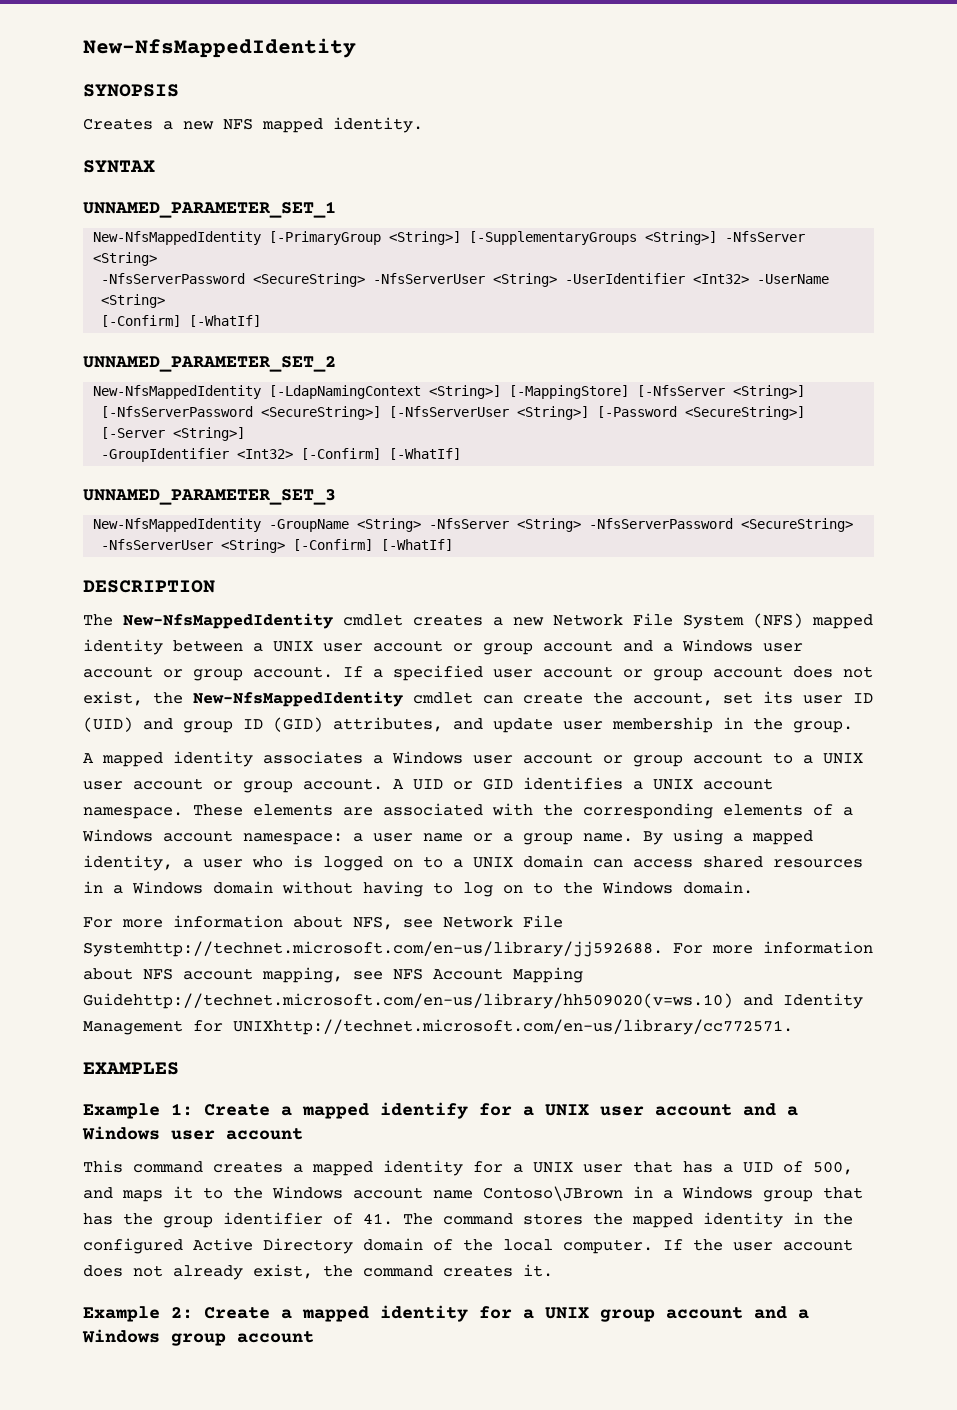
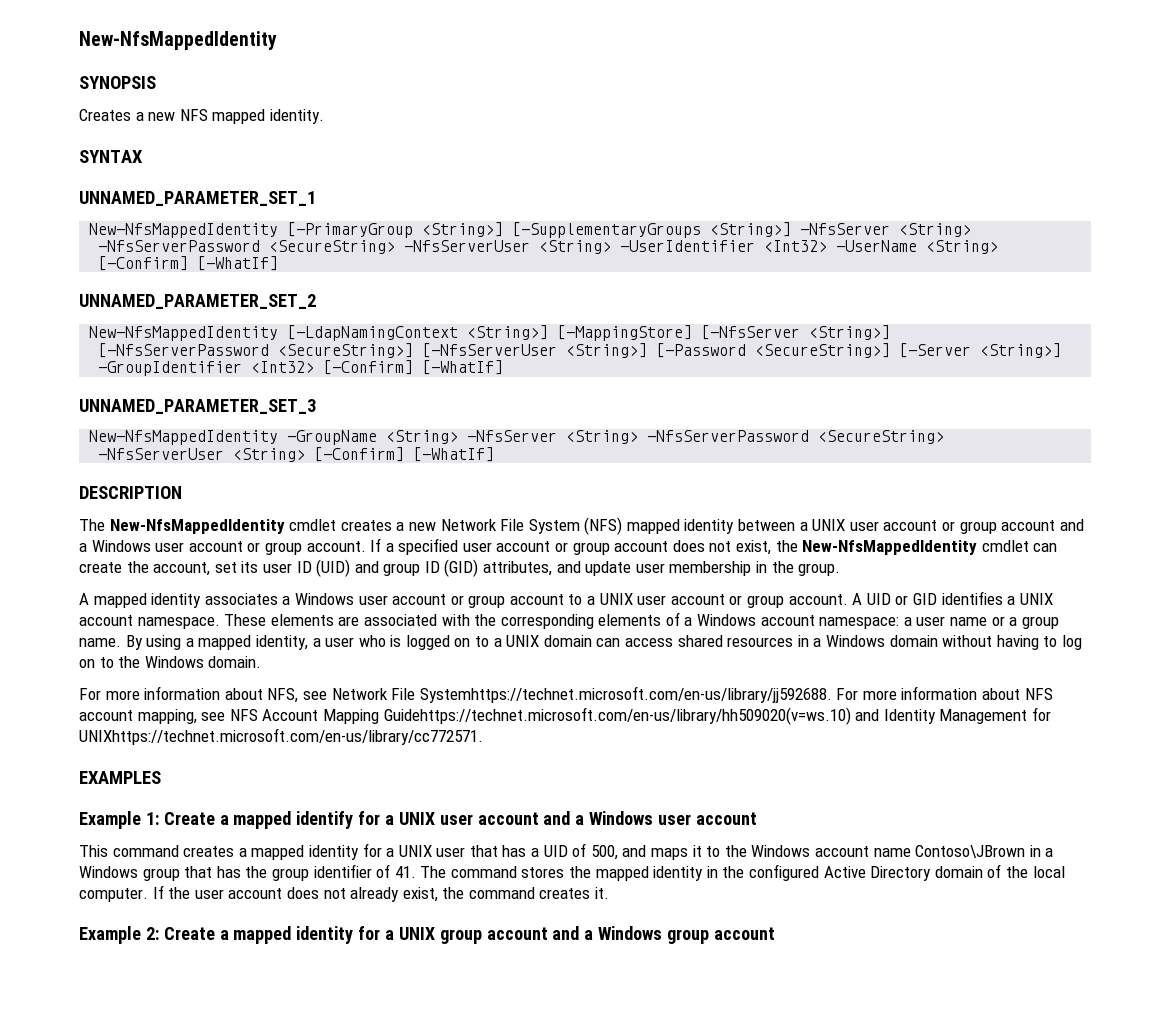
[83,941,663,957] Systemhttp://technet.microsoft.com/en-us/library/jj592688. -> [419,686,832,703] Systemhttps://technet.microsoft.com/en-us/library/jj592688.
[83,993,733,1009] Guidehttp://technet.microsoft.com/en-us/library/hh509020(v=ws.10) -> [383,707,851,725] Guidehttps://technet.microsoft.com/en-us/library/hh509020(v=ws.10)
[233,1019,793,1035] UNIXhttp://technet.microsoft.com/en-us/library/cc772571. -> [79,728,483,745] UNIXhttps://technet.microsoft.com/en-us/library/cc772571.

